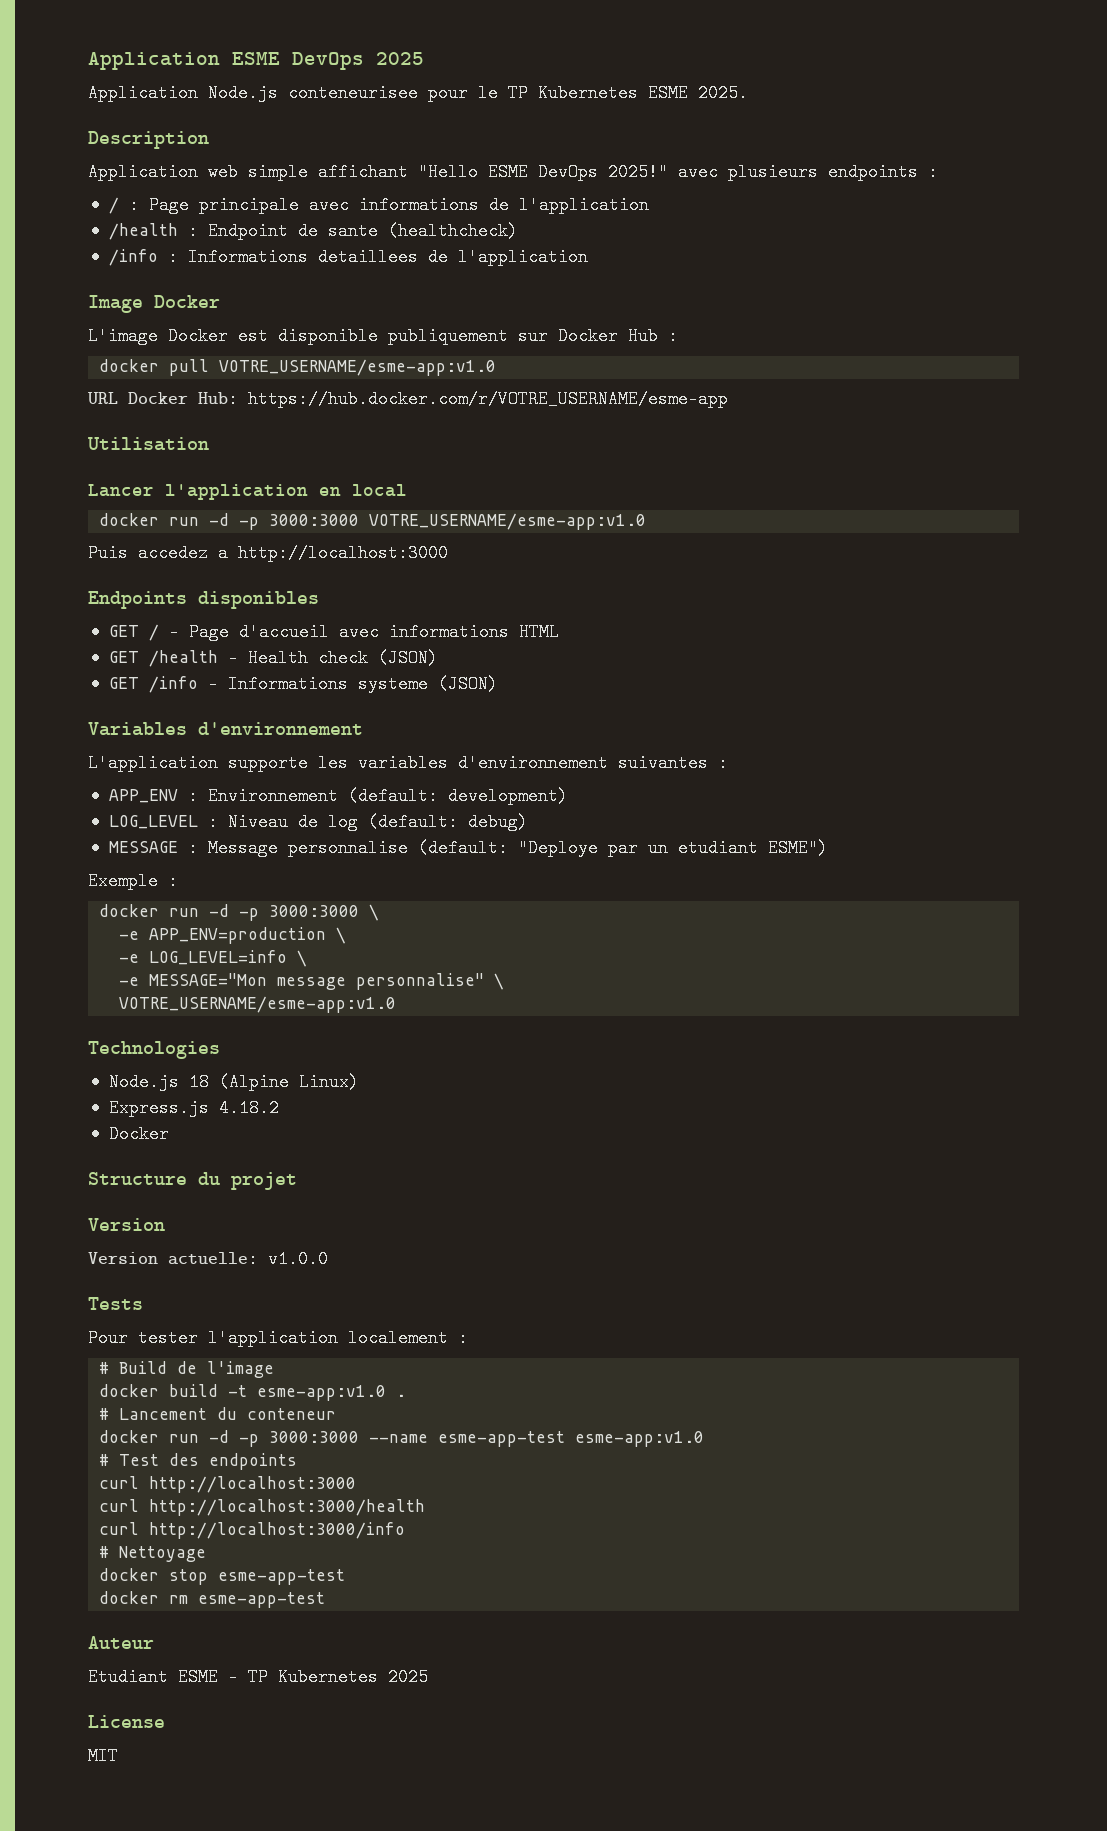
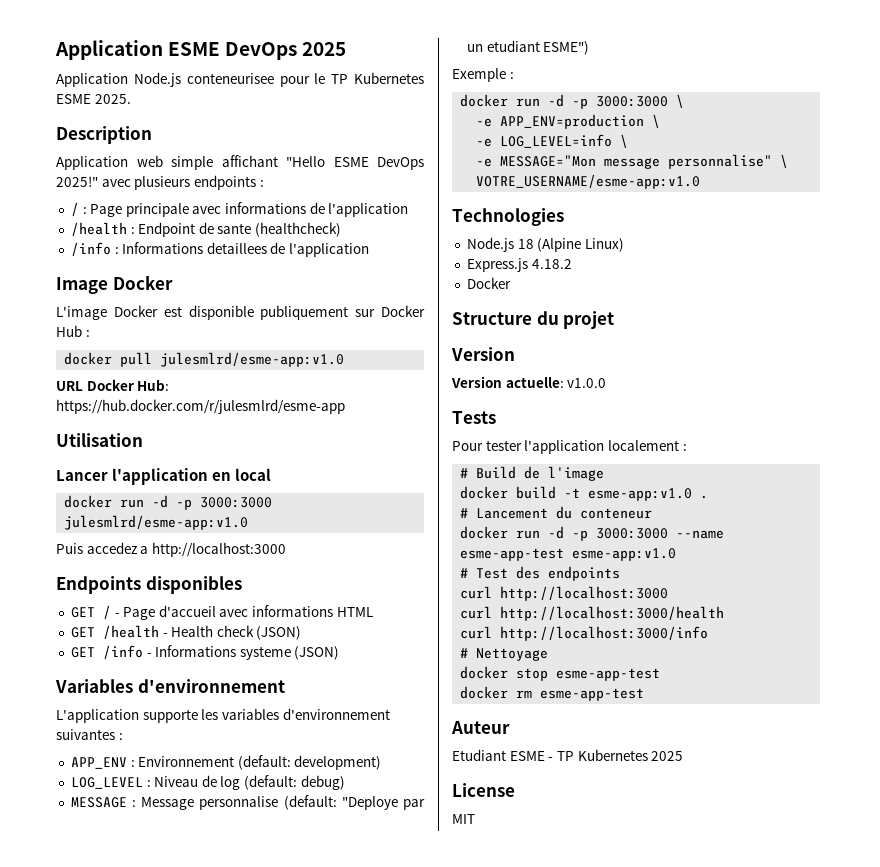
[219,359,497,376] VOTRE_USERNAME/esme-app:v1.0 -> [160,352,345,367] julesmlrd/esme-app:v1.0
[248,390,728,408] https://hub.docker.com/r/VOTRE_USERNAME/esme-app -> [56,399,345,414] https://hub.docker.com/r/julesmlrd/esme-app
[369,513,647,530] VOTRE_USERNAME/esme-app:v1.0 -> [64,515,249,530] julesmlrd/esme-app:v1.0

